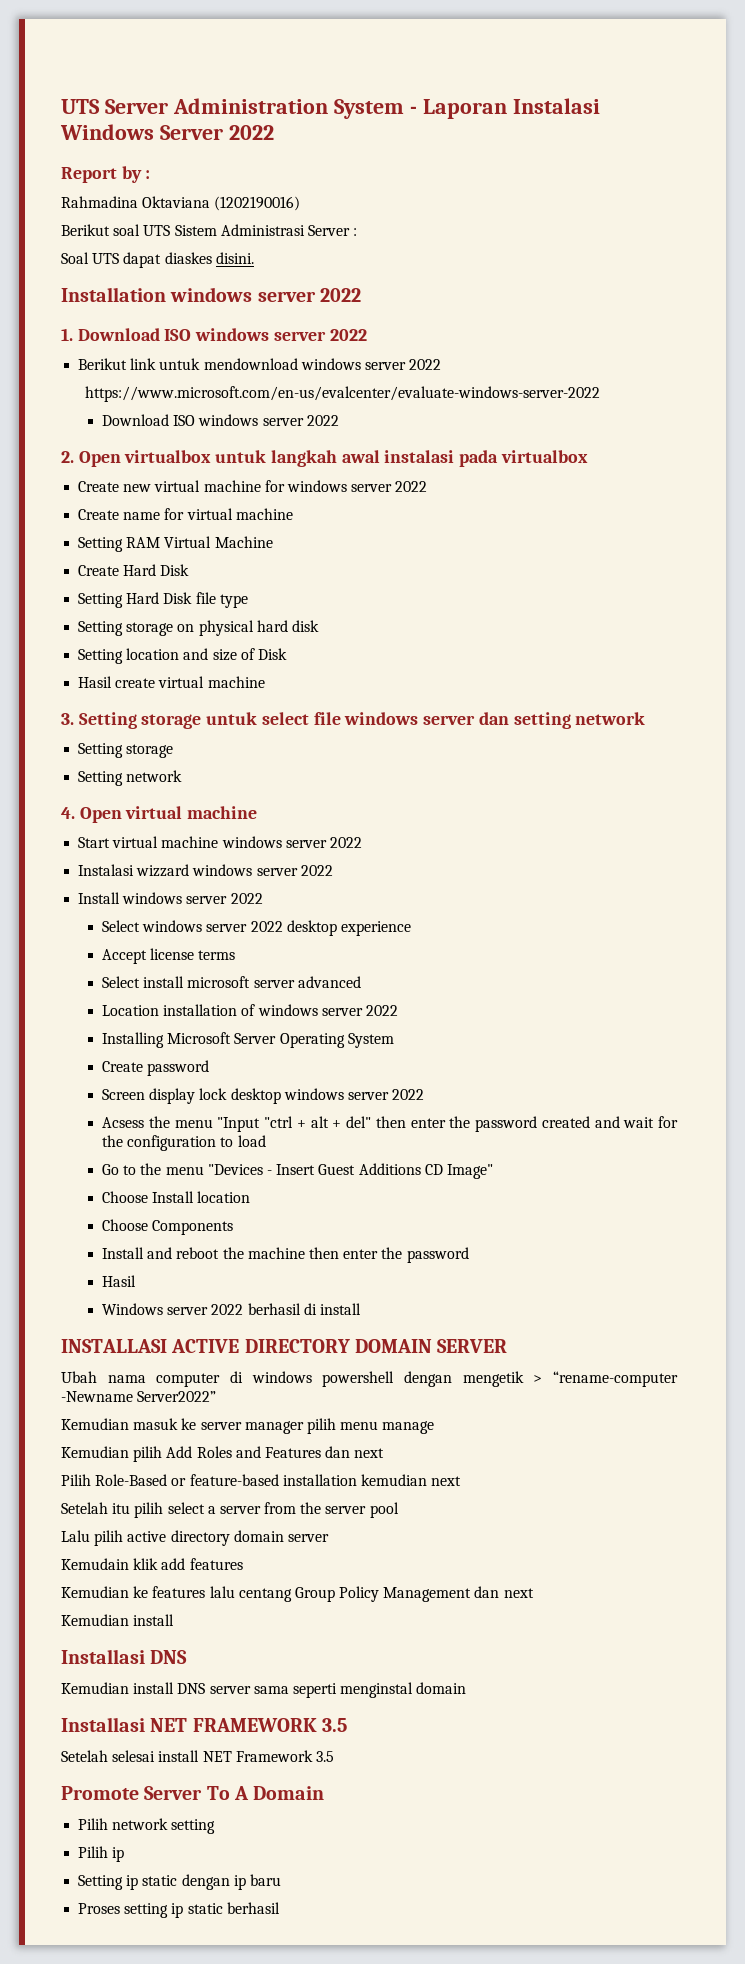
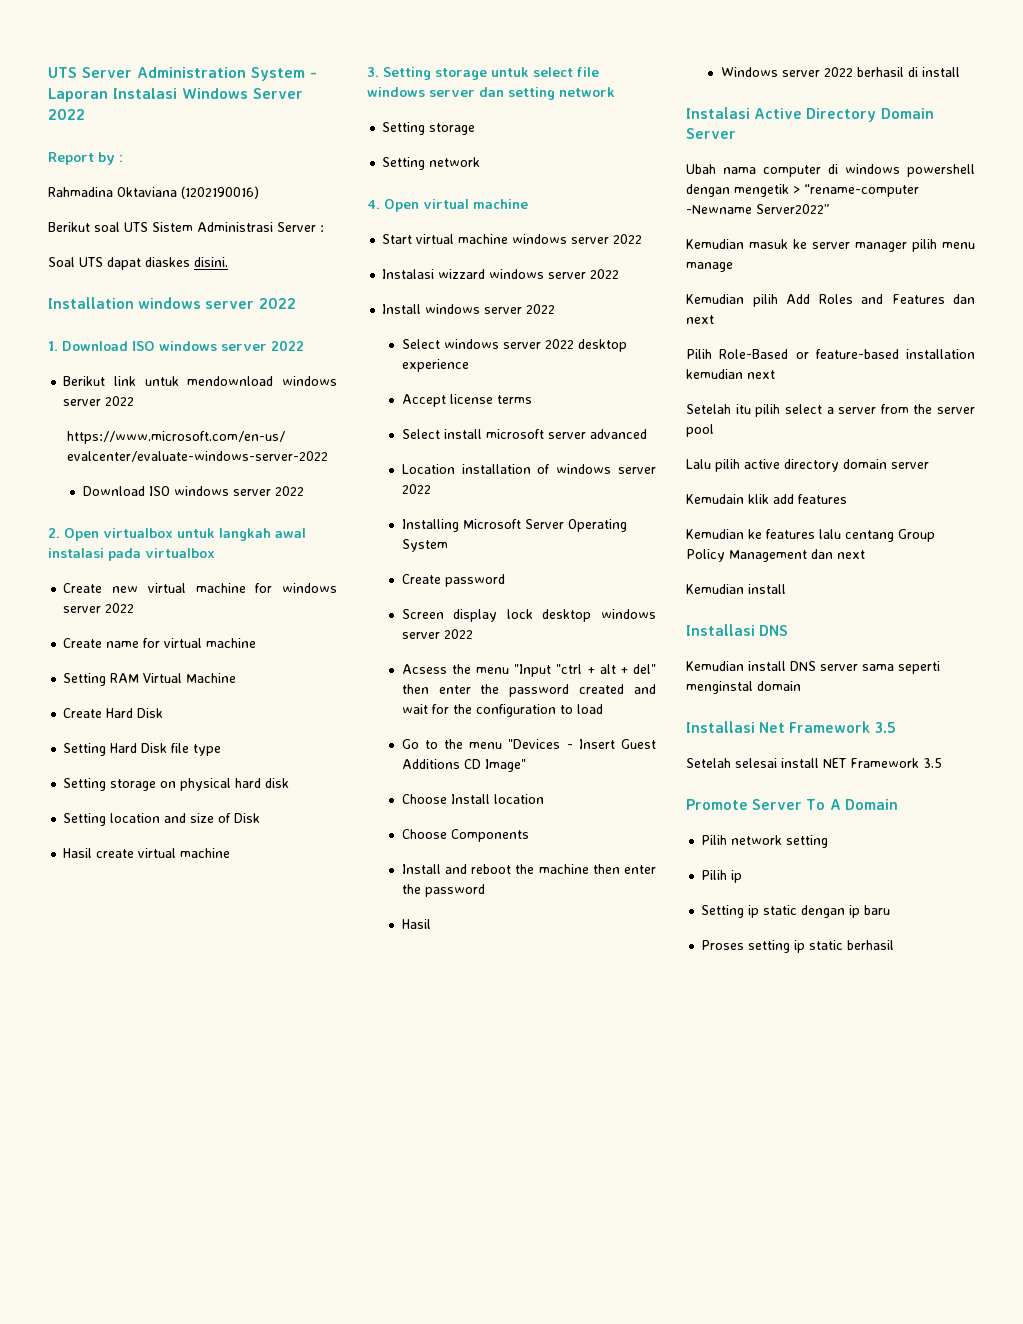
[61,1339,508,1353] INSTALLASI ACTIVE DIRECTORY DOMAIN SERVER -> [686,107,934,122] [686,128,736,139] Instalasi Active Directory Domain Server
[150,1718,317,1732] NET FRAMEWORK -> [759,721,871,733] Net Framework

